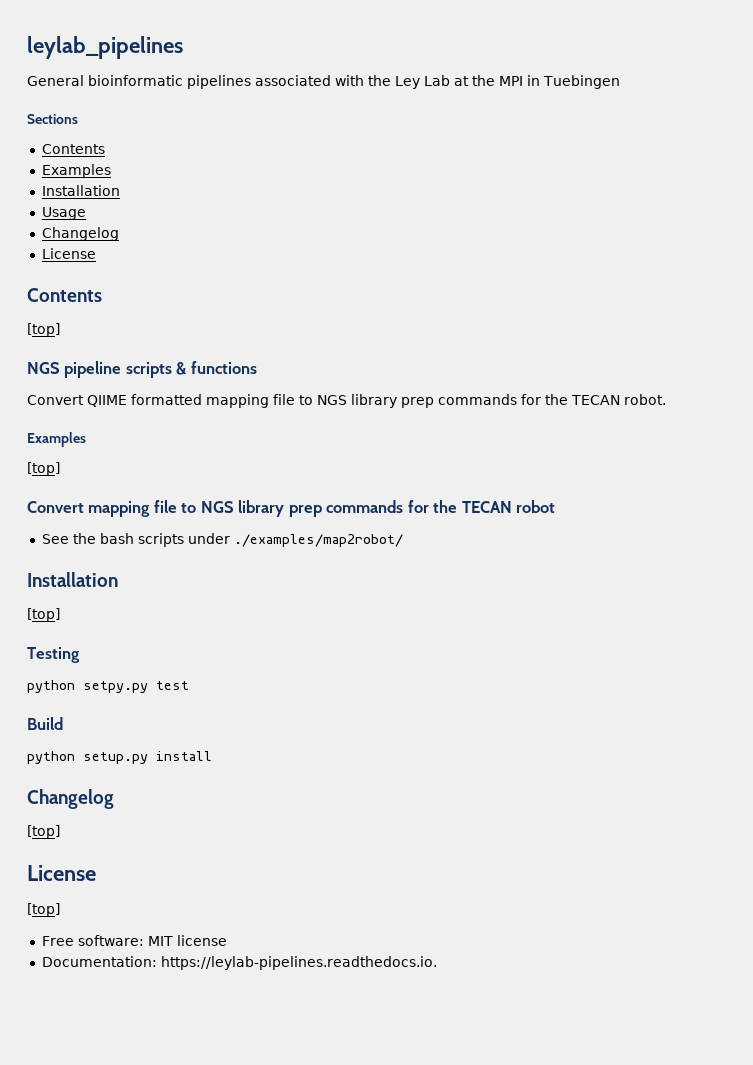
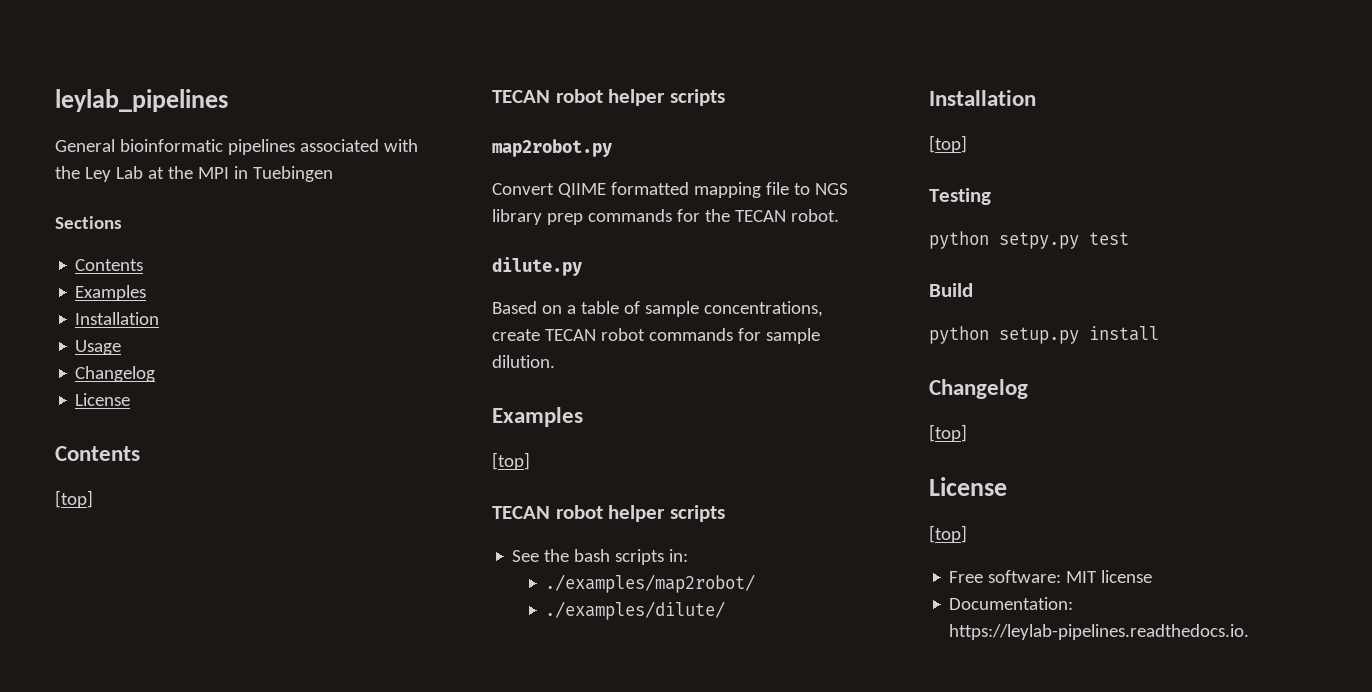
[27,361,257,378] NGS pipeline scripts & functions -> [492,89,725,106] [492,139,612,157] TECAN robot helper scripts // map2robot.py
[27,432,86,447] [27,462,60,476] [27,500,556,517] Examples // [top] // Convert mapping file to NGS library prep commands for the TECAN robot -> [492,257,582,276] [492,301,823,317] [492,328,820,344] [492,355,555,368] [492,407,583,427] [492,452,530,470] [492,505,725,522] dilute.py // Based on a table of sample concentrations, create TECAN robot commands for sample dilution. // Examples // [top] // TECAN robot helper scripts
[187,533,230,544] under -> [669,549,689,562] in: //
(403, 540) none -> [545,601,726,620] // ./examples/dilute/

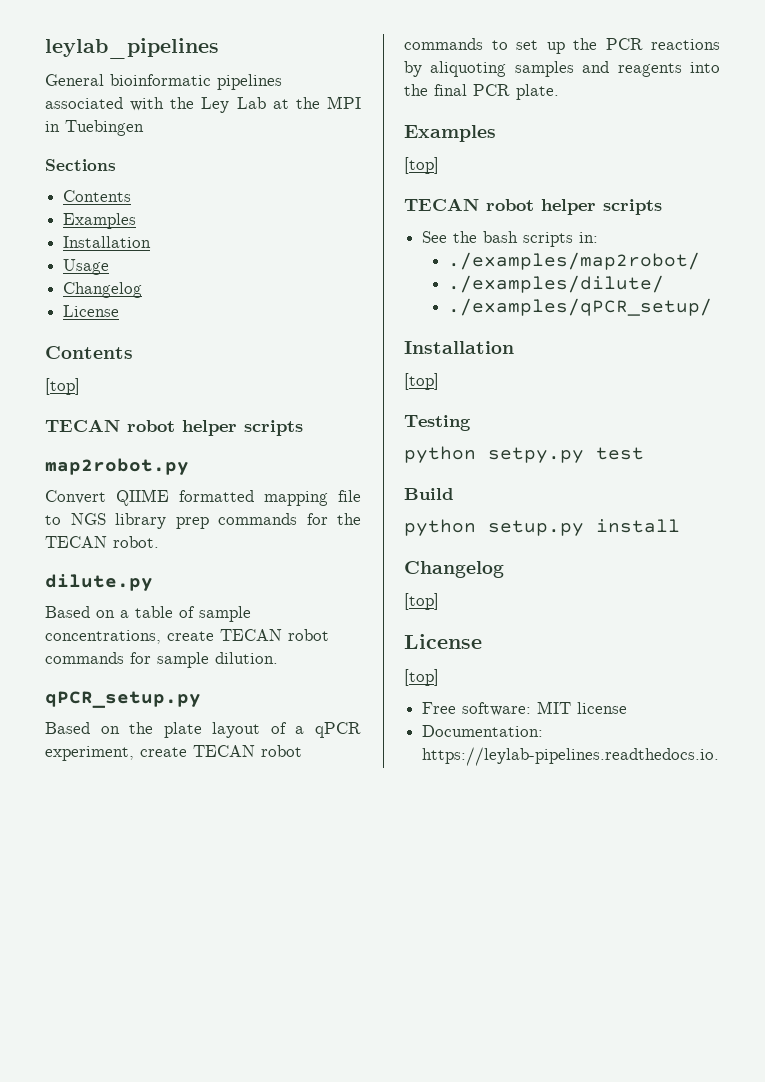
(555, 361) none -> [45,691,201,708] [45,722,361,738] [45,745,302,761] [404,38,720,54] [404,61,720,77] [404,84,559,100] // qPCR_setup.py // Based on the plate layout of a qPCR experiment, create TECAN robot commands to set up the PCR reactions by aliquoting samples and reagents into the final PCR plate.
(726, 610) none -> [448,298,713,316] // ./examples/qPCR_setup/

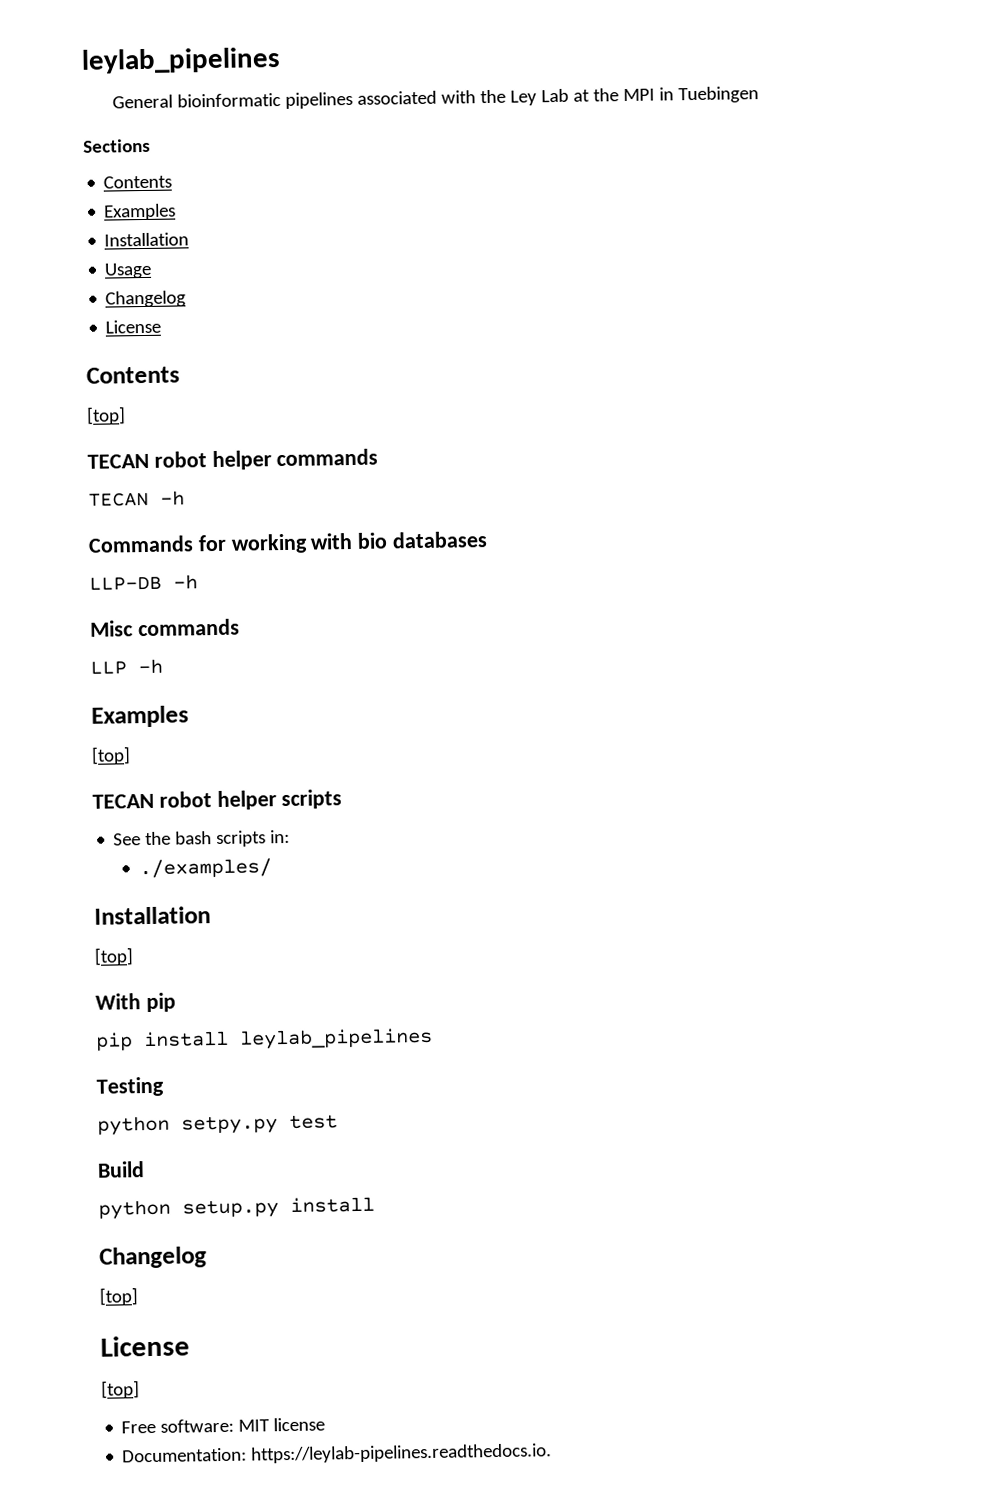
[244,420,303,436] [45,458,189,475] [45,489,361,506] [45,513,361,529] [45,536,159,548] [45,574,153,591] [45,606,251,622] [45,629,329,644] [45,652,278,668] [45,691,201,708] [45,722,361,738] [45,745,302,761] [404,38,720,54] [404,61,720,77] [404,84,559,100] scripts // map2robot.py // Convert QIIME formatted mapping file to NGS library prep commands for the TECAN robot. // dilute.py // Based on a table of sample concentrations, create TECAN robot commands for sample dilution. // qPCR_setup.py // Based on the plate layout of a qPCR experiment, create TECAN robot commands to set up the PCR reactions by aliquoting samples and reagents into the final PCR plate. -> [276,448,379,467] [88,490,185,507] [88,531,489,554] [89,574,198,591] [90,618,240,637] [90,658,163,675] commands // TECAN -h // Commands for working with bio databases // LLP-DB -h // Misc commands // LLP -h
[448,252,701,270] [448,275,665,293] [448,298,713,316] ./examples/map2robot/ // ./examples/dilute/ // ./examples/qPCR_setup/ -> [138,858,272,879] ./examples/
(439, 381) none -> [95,992,176,1013] [96,1027,433,1051] // With pip // pip install leylab_pipelines

